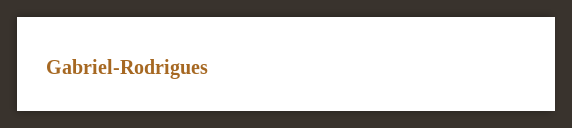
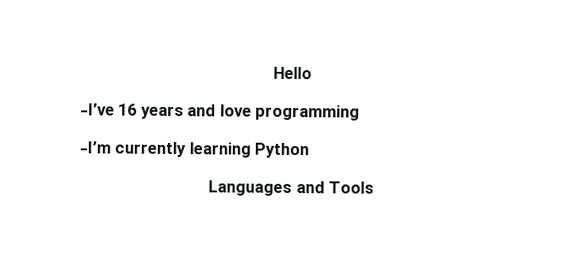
[46,59,208,79] Gabriel-Rodrigues -> [272,66,312,80] [80,103,361,121] [79,141,310,159] [208,180,374,197] Hello // -I’ve 16 years and love programming // -I’m currently learning Python // Languages and Tools

